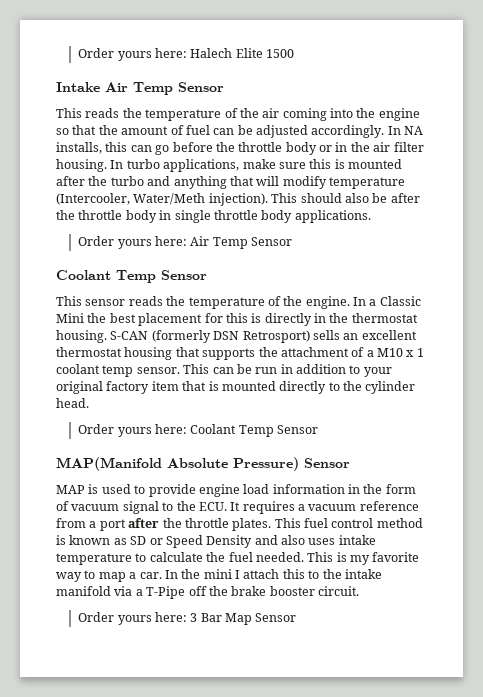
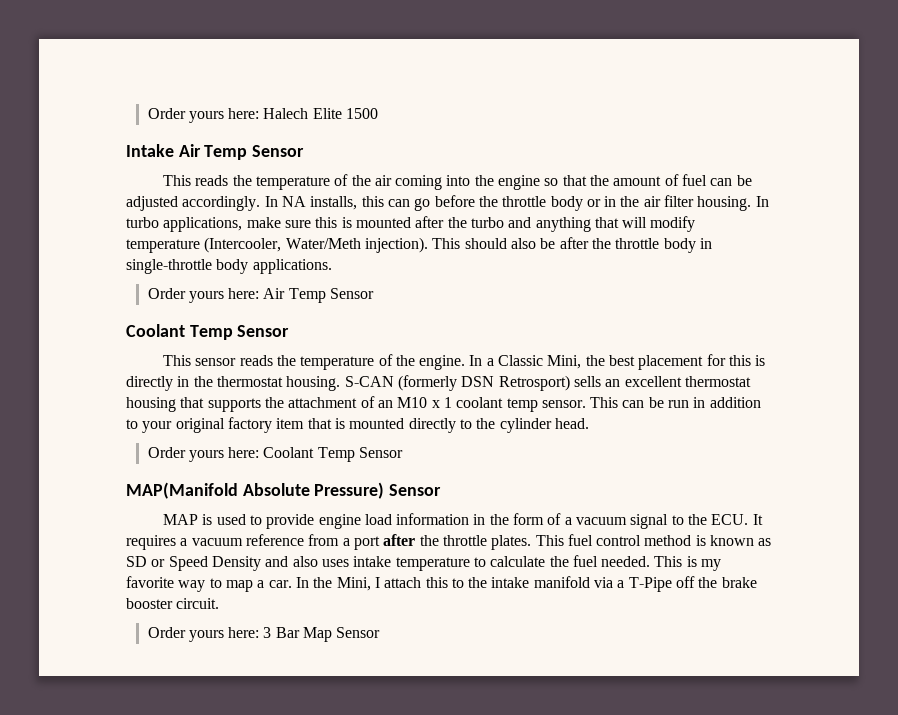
[174,210,258,223] single throttle -> [126,259,212,274] single-throttle
[56,313,84,323] Mini -> [547,355,582,369] Mini,
[366,350,374,357] a -> [377,400,393,408] an
(69, 506) none -> [564,517,572,525] a
[203,569,232,579] mini -> [336,577,371,591] Mini,

